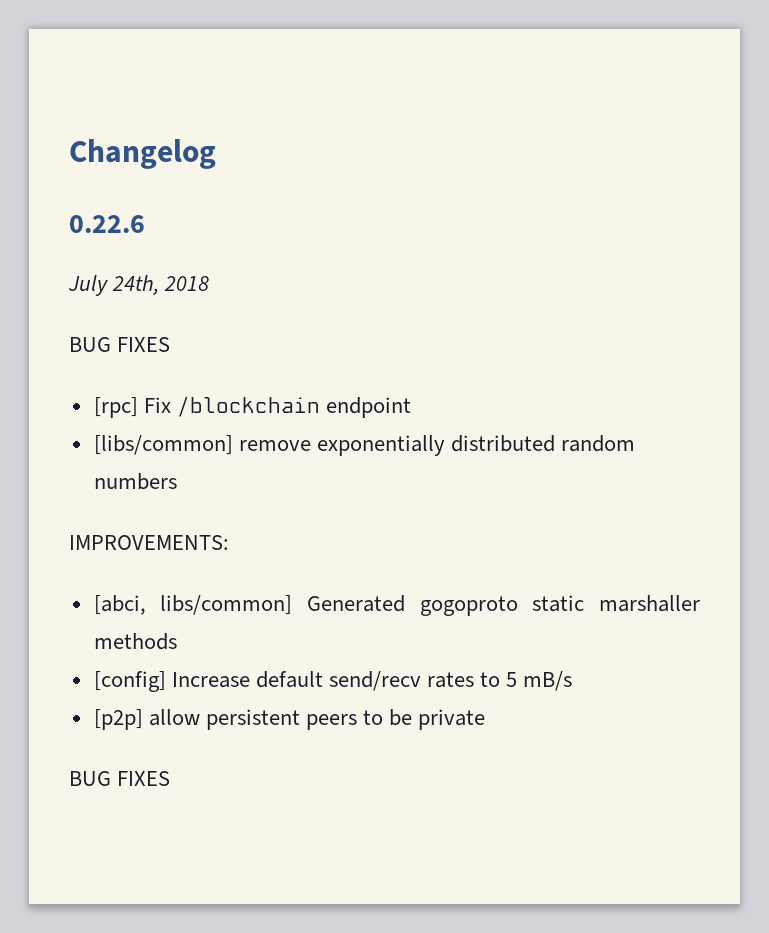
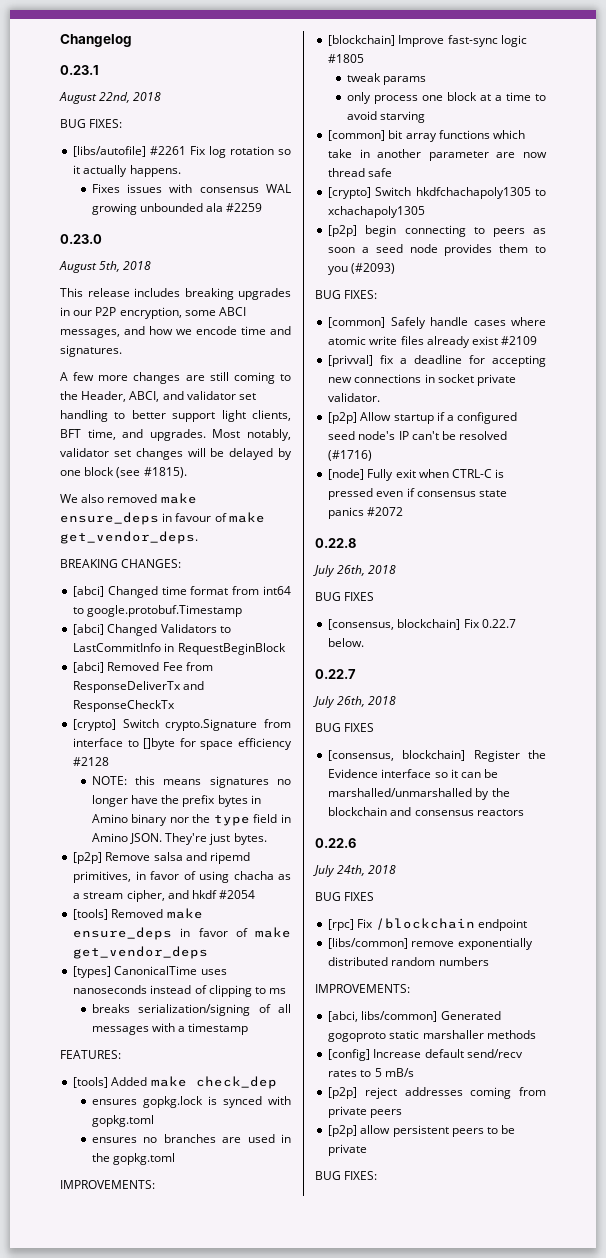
(216, 154) none -> [60,65,99,75] [59,92,162,104] [60,119,123,128] [73,146,291,158] [73,165,181,177] [91,184,291,193] [91,203,263,215] [60,234,102,244] [59,261,152,273] [60,288,291,300] [60,307,247,319] [60,326,291,338] [60,345,122,357] [60,372,291,384] [60,391,257,402] [60,410,291,422] [60,429,291,441] [60,448,292,460] [60,467,187,478] [60,493,197,504] [60,512,265,525] [60,531,198,544] [60,559,182,568] [73,586,291,598] [73,605,243,617] [73,624,231,636] [73,643,286,655] [73,662,213,673] [73,681,205,693] [73,700,176,712] [73,719,291,731] [73,738,292,750] [73,757,110,766] [91,776,291,788] [91,795,261,807] [91,814,291,826] [91,833,267,845] [73,852,251,864] [73,871,291,883] [73,890,256,902] [73,908,203,920] [73,927,291,940] [73,946,209,959] [73,966,227,978] [73,985,287,997] [91,1004,291,1016] [91,1023,249,1035] [60,1050,121,1059] [73,1076,277,1089] [91,1096,291,1108] [91,1115,154,1127] [91,1134,291,1143] [91,1153,175,1165] [60,1180,155,1189] [328,35,527,47] [328,54,365,63] [346,73,426,85] [346,92,546,104] [346,111,425,123] [328,130,526,142] [328,149,547,161] [328,168,393,177] [328,187,546,199] [328,206,426,218] [328,225,546,237] [328,244,546,256] [328,263,396,275] [315,290,378,299] [328,317,546,329] [328,336,538,348] [328,355,546,367] [328,374,517,386] [328,393,381,402] [328,412,518,424] [328,431,508,440] [328,450,373,461] [328,469,505,481] [328,488,508,500] [328,507,404,519] [315,538,356,548] [313,565,397,577] [315,592,375,601] [328,619,516,630] [328,638,365,647] [315,669,356,679] [313,696,397,708] [315,723,375,732] [328,750,546,762] [328,769,499,778] [328,788,510,800] [328,807,524,816] // 0.23.1 // August 22nd, 2018 // BUG FIXES: // [libs/autofile] #2261 Fix log rotation so it actually happens. // Fixes issues with consensus WAL growing unbounded ala #2259 // 0.23.0 // August 5th, 2018 // This release includes breaking upgrades in our P2P encryption, some ABCI messages, and how we encode time and signatures. // A few more changes are still coming to the Header, ABCI, and validator set handling to better support light clients, BFT time, and upgrades. Most notably, validator set changes will be delayed by one block (see #1815). // We also removed make ensure_deps in favour of make get_vendor_deps. // BREAKING CHANGES: // [abci] Changed time format from int64 to google.protobuf.Timestamp // [abci] Changed Validators to LastCommitInfo in RequestBeginBlock // [abci] Removed Fee from ResponseDeliverTx and ResponseCheckTx // [crypto] Switch crypto.Signature from interface to []byte for space efficiency #2128 // NOTE: this means signatures no longer have the prefix bytes in Amino binary nor the type field in Amino JSON. They're just bytes. // [p2p] Remove salsa and ripemd primitives, in favor of using chacha as a stream cipher, and hkdf #2054 // [tools] Removed make ensure_deps in favor of make get_vendor_deps // [types] CanonicalTime uses nanoseconds instead of clipping to ms // breaks serialization/signing of all messages with a timestamp // FEATURES: // [tools] Added make check_dep // ensures gopkg.lock is synced with gopkg.toml // ensures no branches are used in the gopkg.toml // IMPROVEMENTS: // [blockchain] Improve fast-sync logic #1805 // tweak params // only process one block at a time to avoid starving // [common] bit array functions which take in another parameter are now thread safe // [crypto] Switch hkdfchachapoly1305 to xchachapoly1305 // [p2p] begin connecting to peers as soon a seed node provides them to you (#2093) // BUG FIXES: // [common] Safely handle cases where atomic write files already exist #2109 // [privval] fix a deadline for accepting new connections in socket private validator. // [p2p] Allow startup if a configured seed node's IP can't be resolved (#1716) // [node] Fully exit when CTRL-C is pressed even if consensus state panics #2072 // 0.22.8 // July 26th, 2018 // BUG FIXES // [consensus, blockchain] Fix 0.22.7 below. // 0.22.7 // July 26th, 2018 // BUG FIXES // [consensus, blockchain] Register the Evidence interface so it can be marshalled/unmarshalled by the blockchain and consensus reactors
(573, 681) none -> [328,1087,546,1099] [328,1106,403,1118] // [p2p] reject addresses coming from private peers
[117,771,171,786] FIXES -> [344,1171,378,1180] FIXES:

